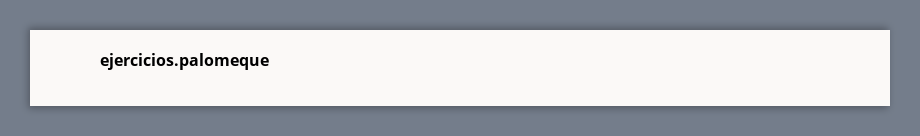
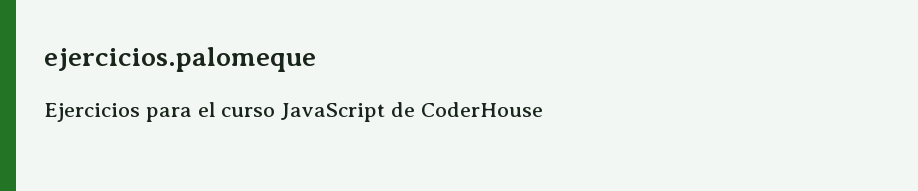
(269, 61) none -> [44,102,543,122] // Ejercicios para el curso JavaScript de CoderHouse

